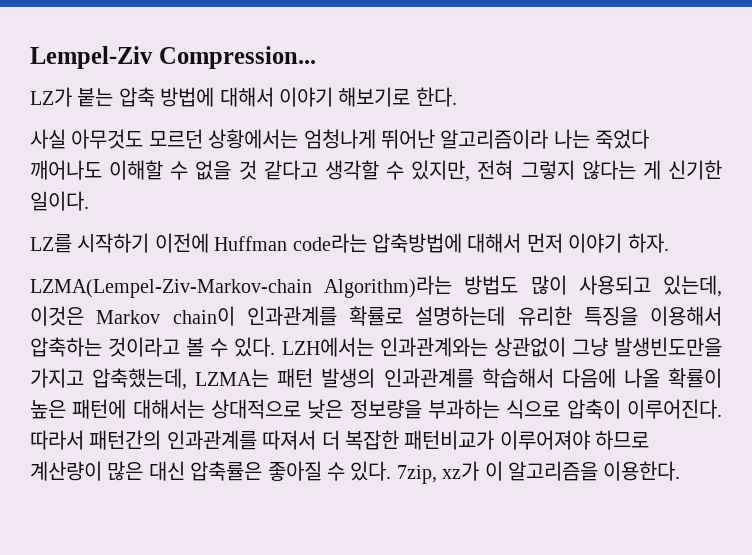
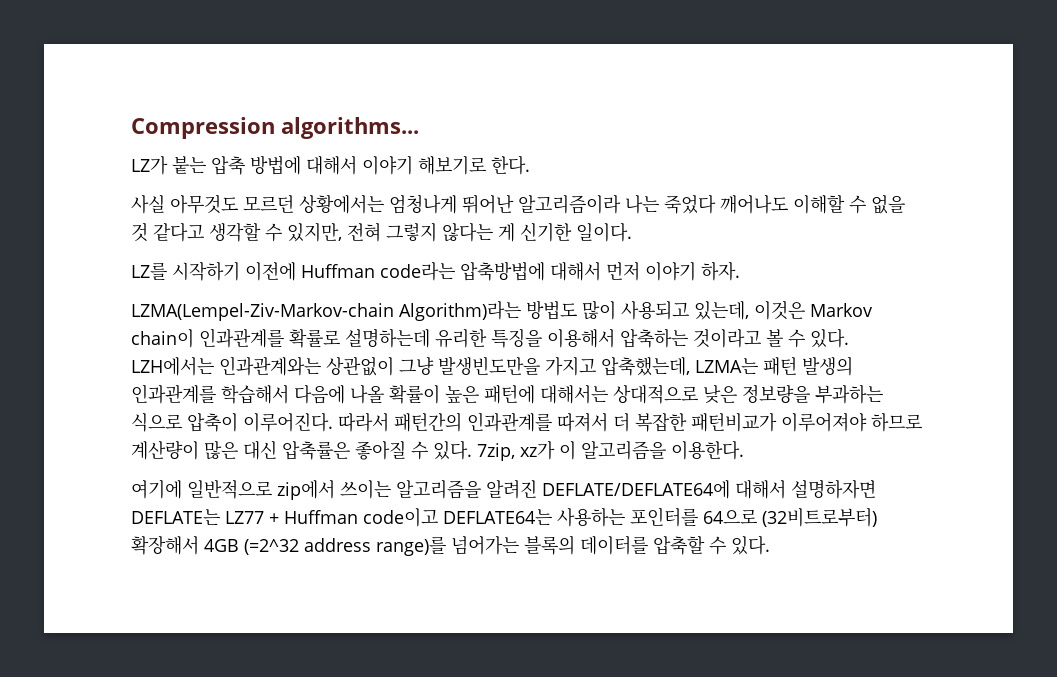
[30,46,316,69] Lempel-Ziv Compression... -> [131,117,419,139] Compression algorithms...
(681, 471) none -> [131,479,876,500] [131,507,877,527] [131,535,770,556] // 여기에 일반적으로 zip에서 쓰이는 알고리즘을 알려진 DEFLATE/DEFLATE64에 대해서 설명하자면 DEFLATE는 LZ77 + Huffman code이고 DEFLATE64는 사용하는 포인터를 64으로 (32비트로부터) 확장해서 4GB (=2^32 address range)를 넘어가는 블록의 데이터를 압축할 수 있다.

